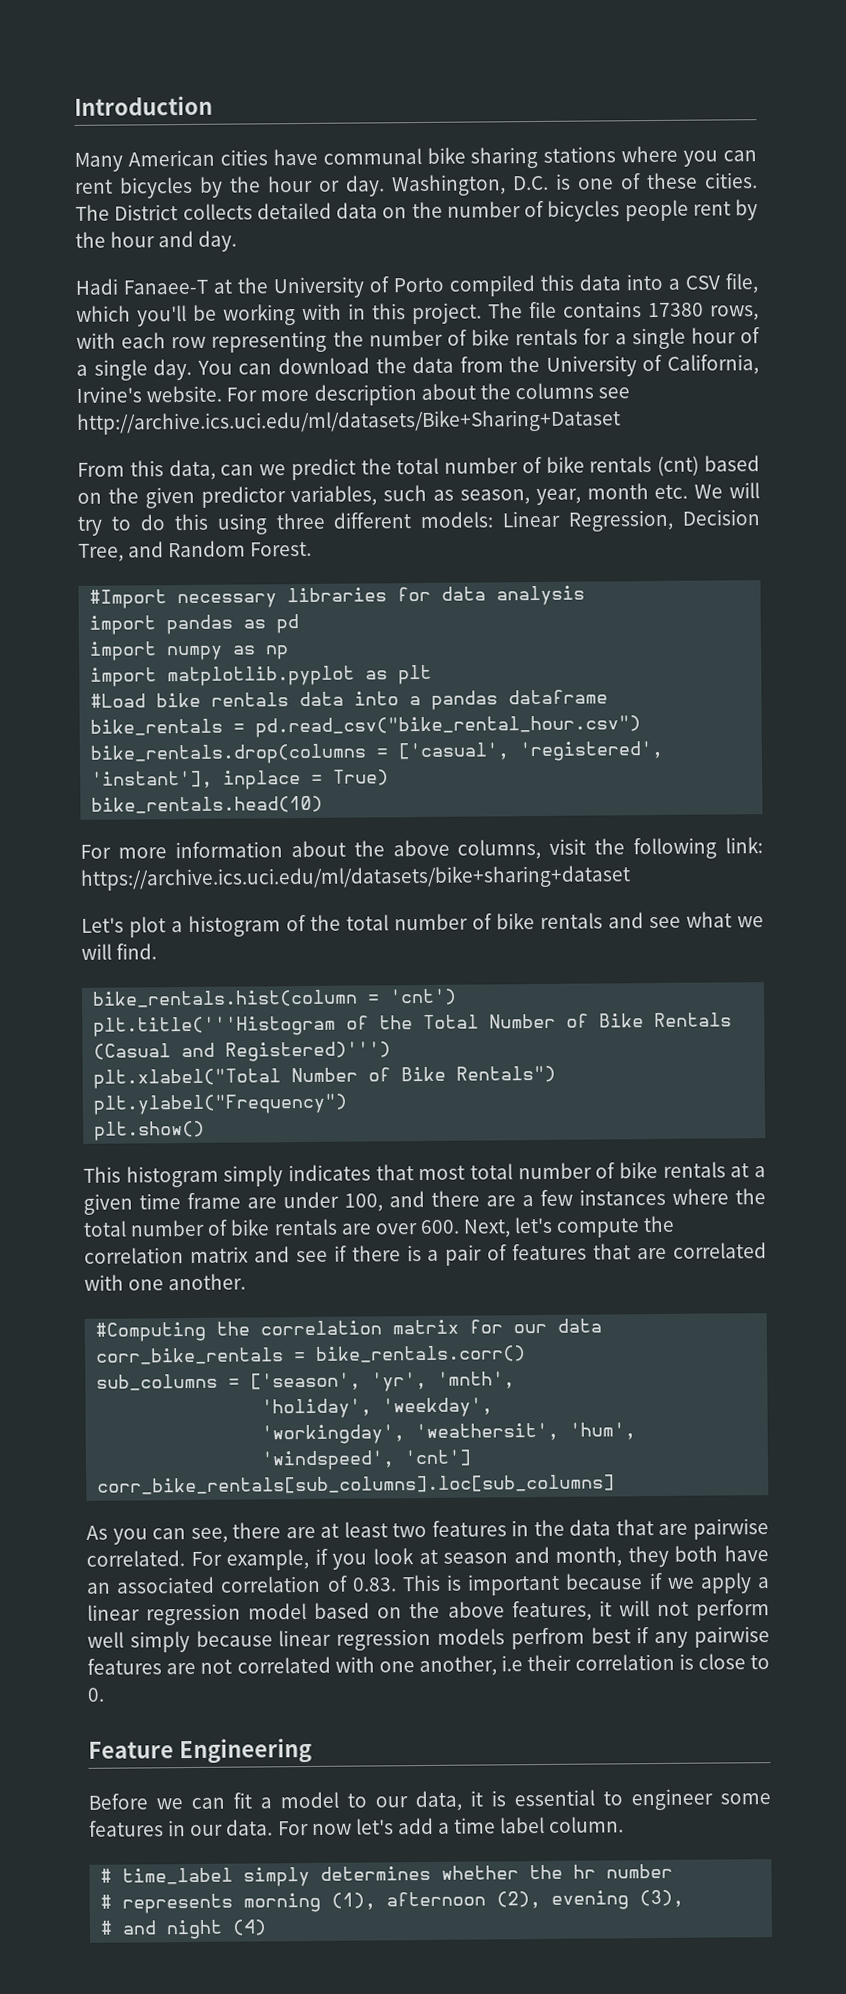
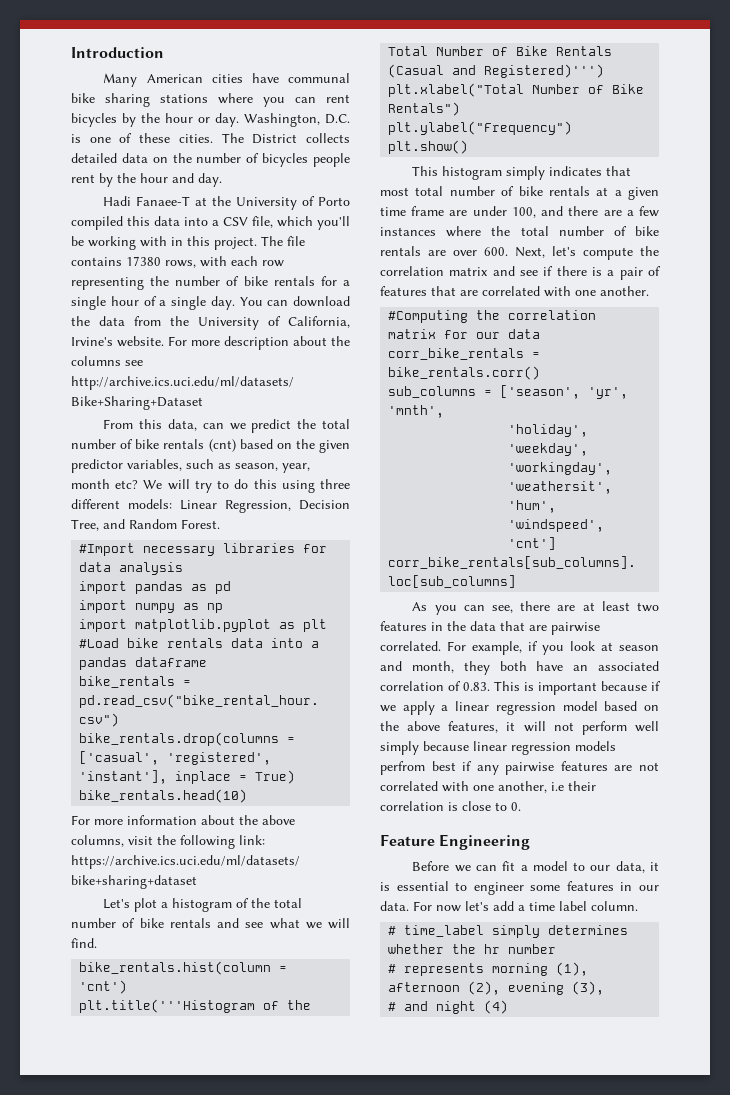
[654,484,689,499] etc. -> [115,480,139,489] etc?

